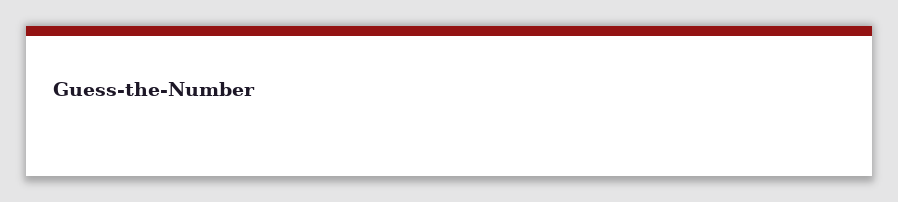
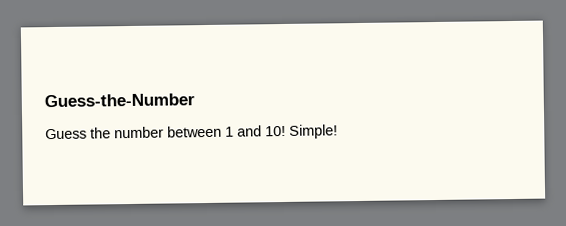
(255, 89) none -> [45,124,338,140] // Guess the number between 1 and 10! Simple!

